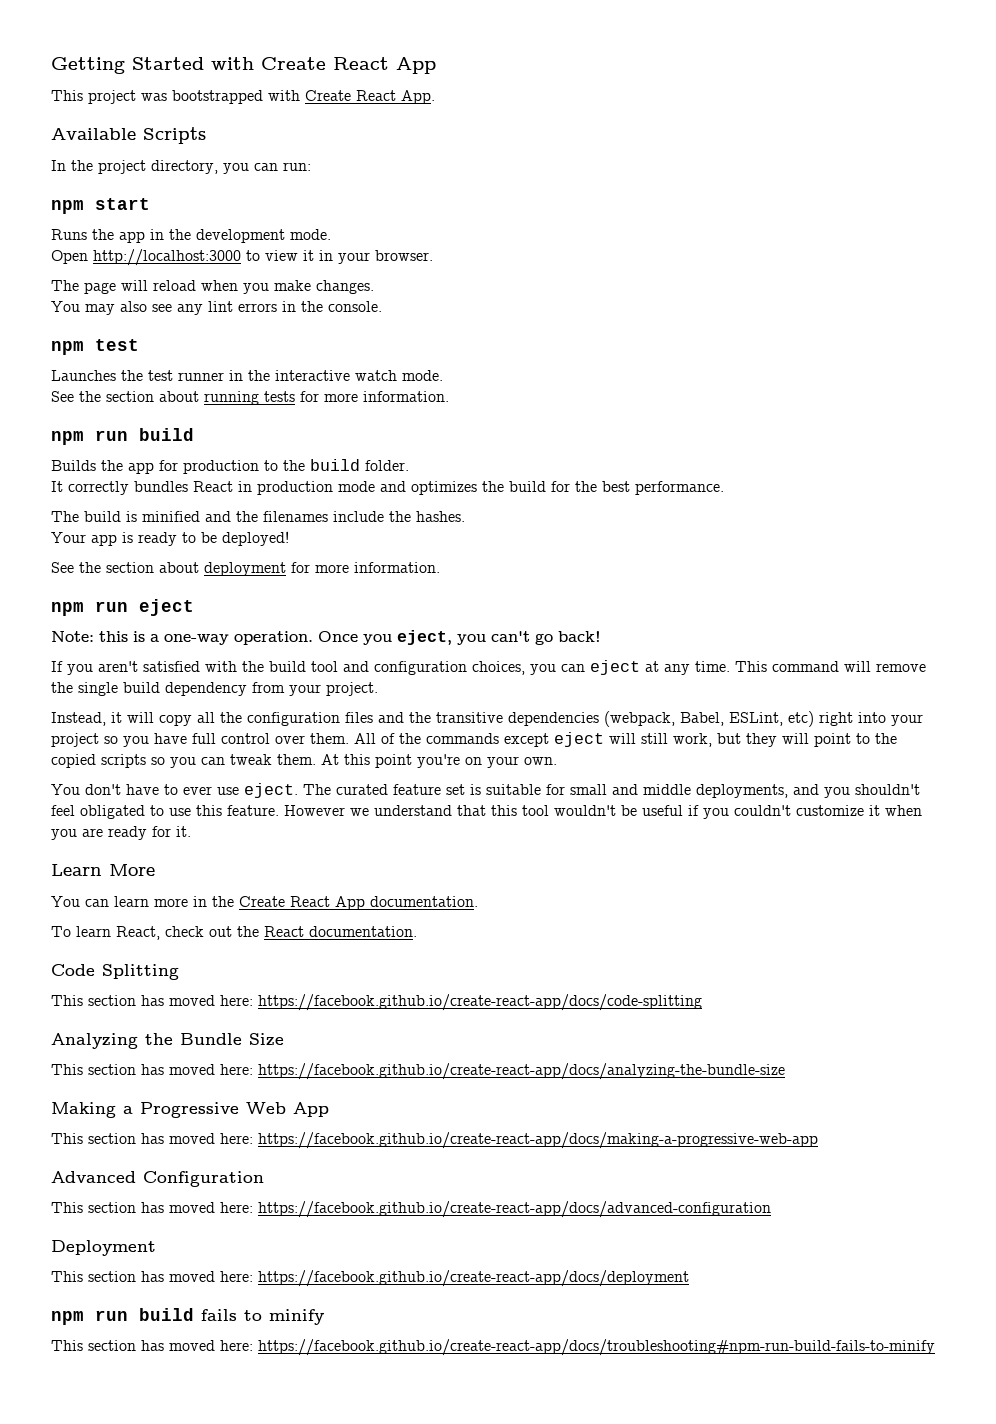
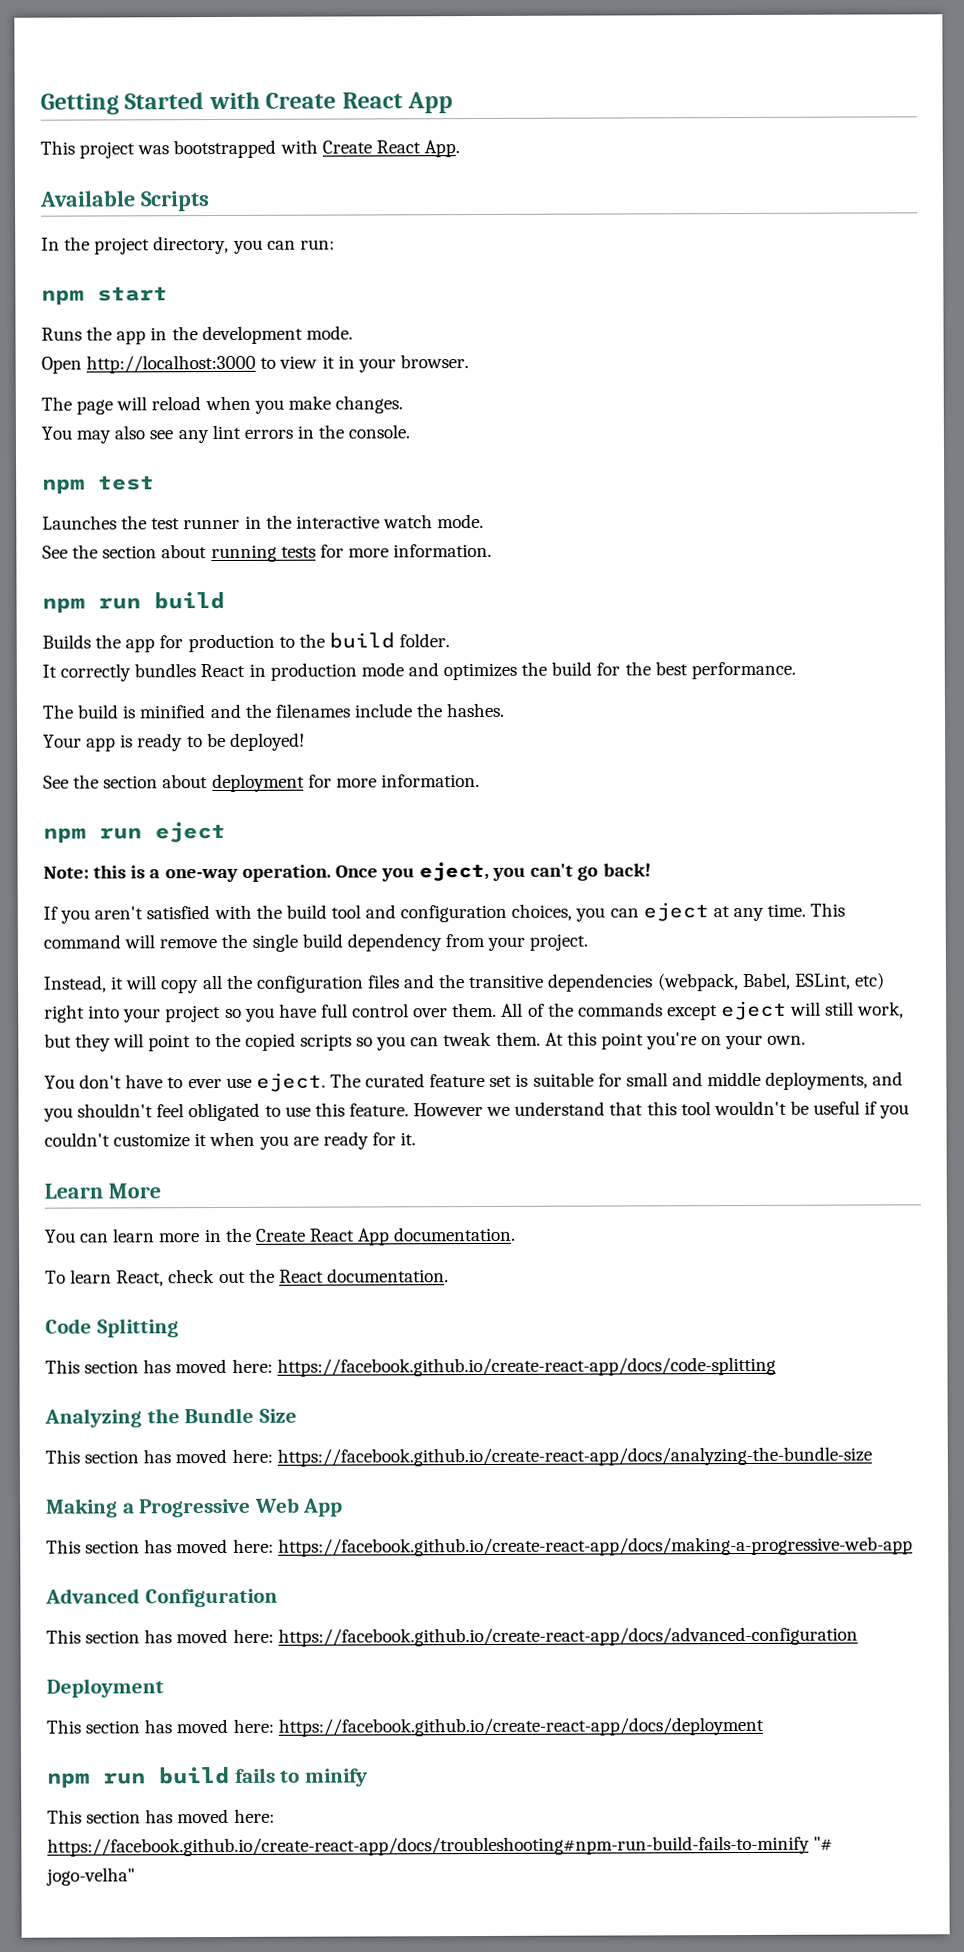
(935, 1347) none -> [813,1836,834,1851] [46,1867,135,1886] "# jogo-velha"

